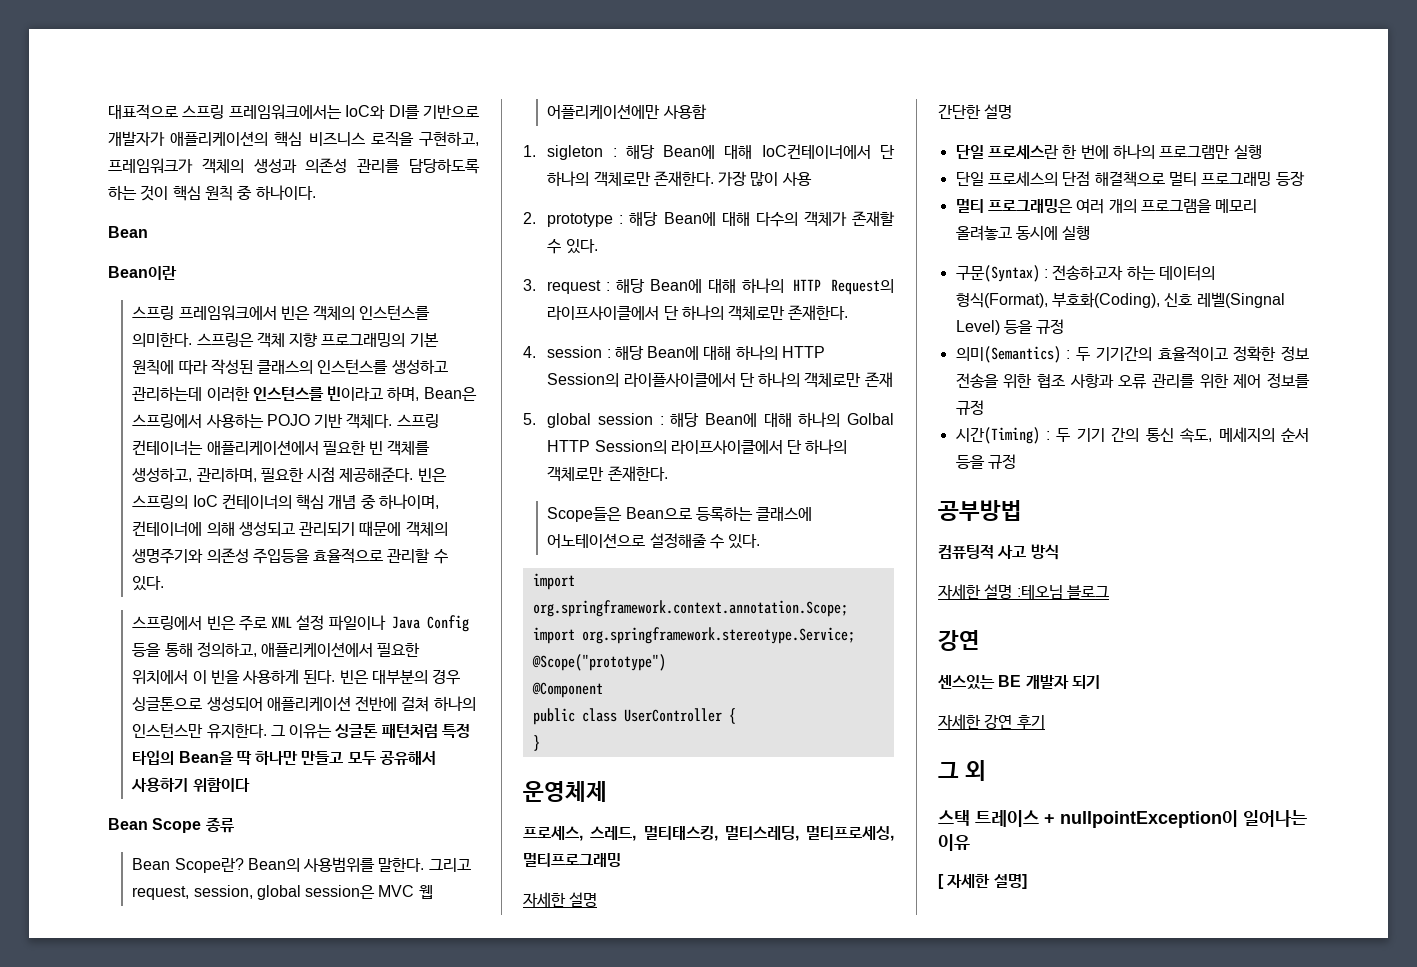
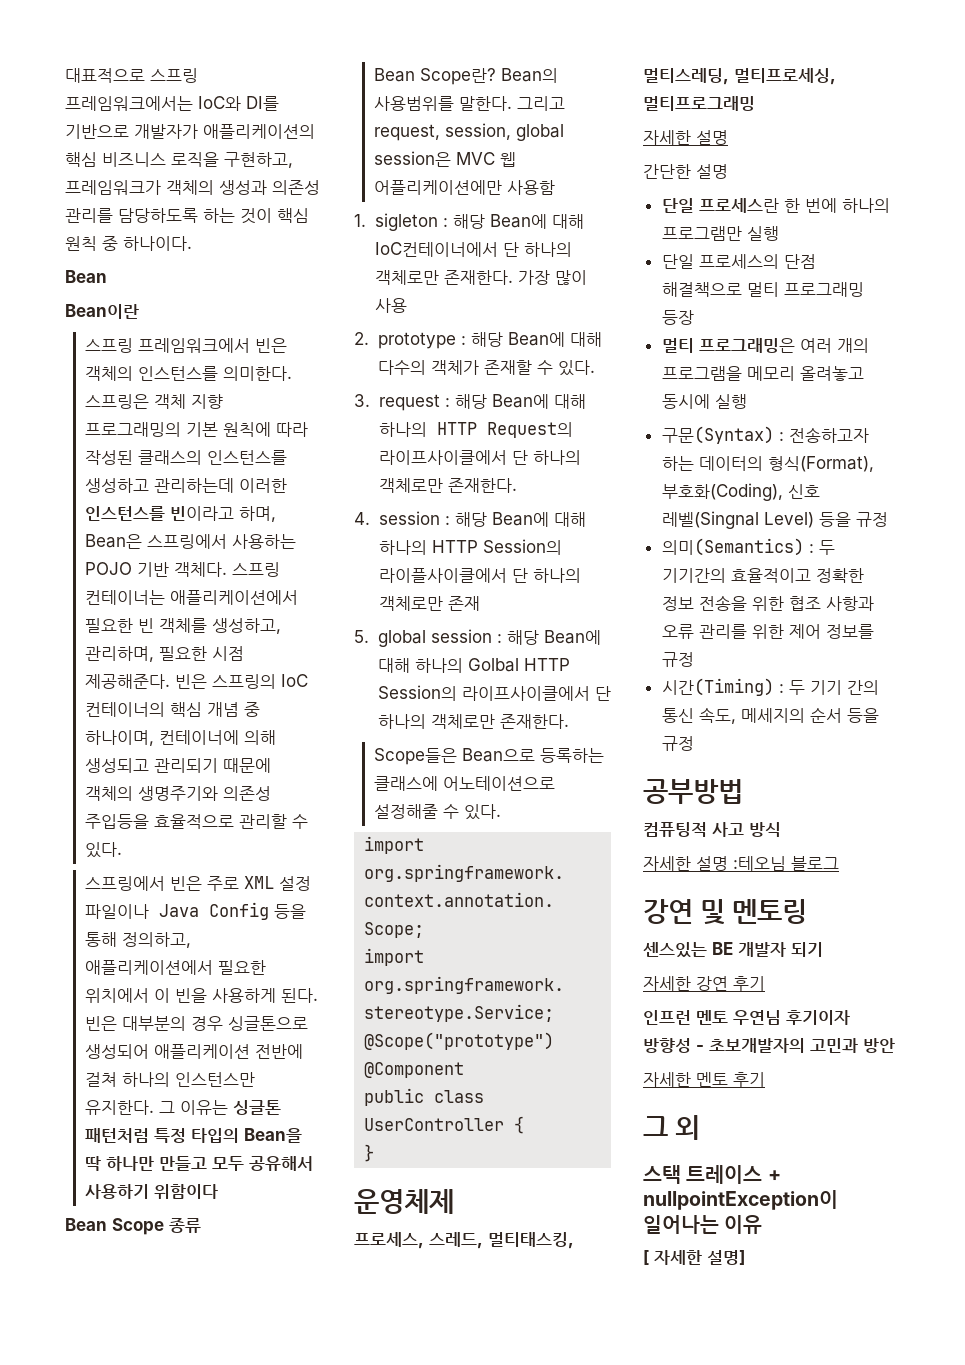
(980, 640) none -> [700,899,808,925] 및 멘토링
(1045, 722) none -> [643,1010,850,1025] [643,1038,895,1053] [643,1072,765,1087] // 인프런 멘토 우연님 후기이자 방향성 - 초보개발자의 고민과 방안 // 자세한 멘토 후기

